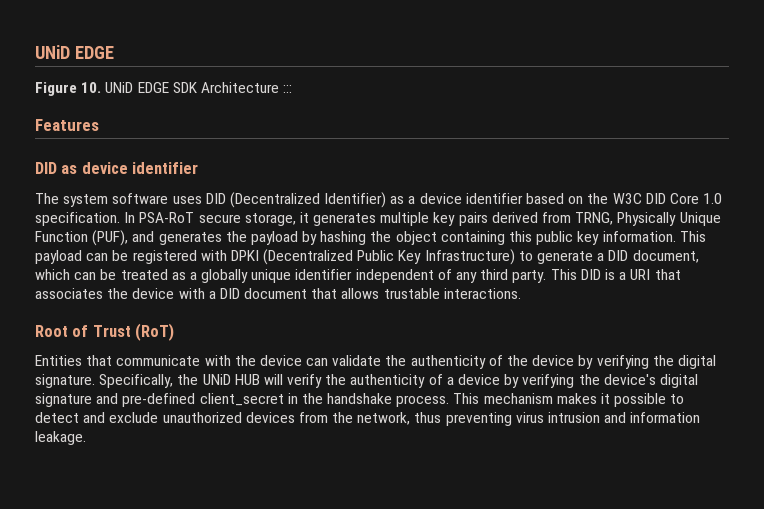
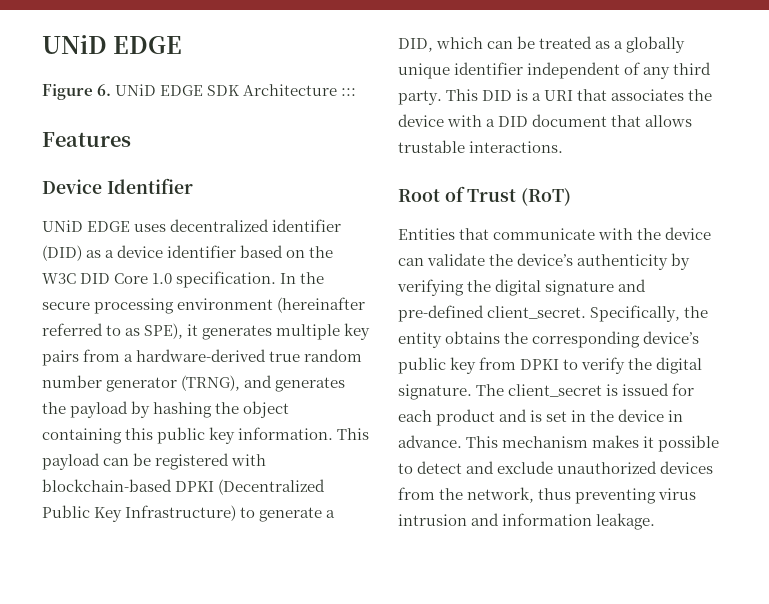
[81,82,102,93] 10. -> [97,84,112,96] 6.
[35,162,199,174] [35,192,387,208] DID as device identifier // The system software uses DID (Decentralized Identifier) -> [42,178,193,194] [42,219,342,232] [42,245,82,261] Device Identifier // UNiD EDGE uses decentralized identifier (DID)
[139,212,296,226] PSA-RoT secure storage, -> [300,272,325,284] [42,297,366,314] [42,323,184,339] the secure processing environment (hereinafter referred to as SPE),
[491,212,721,226] [35,230,129,246] derived from TRNG, Physically Unique Function (PUF), -> [83,349,363,362] [42,375,241,392] from a hardware-derived true random number generator (TRNG),
(227, 255) none -> [42,479,172,492] blockchain-based
[608,250,699,263] DID document, -> [398,38,433,52] DID,
[410,355,716,369] [35,374,698,388] [35,393,450,407] authenticity of the device by verifying the digital signature. Specifically, the UNiD HUB will verify the authenticity of a device by verifying the device's digital signature and pre-defined client_secret in the handshake process. -> [517,253,691,270] [397,279,647,296] [398,305,709,322] [398,331,700,348] [398,357,703,374] [398,383,695,400] [398,409,684,426] [398,435,462,448] device’s authenticity by verifying the digital signature and pre-defined client_secret. Specifically, the entity obtains the corresponding device’s public key from DPKI to verify the digital signature. The client_secret is issued for each product and is set in the device in advance.

